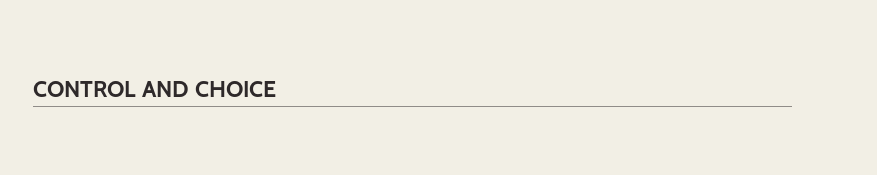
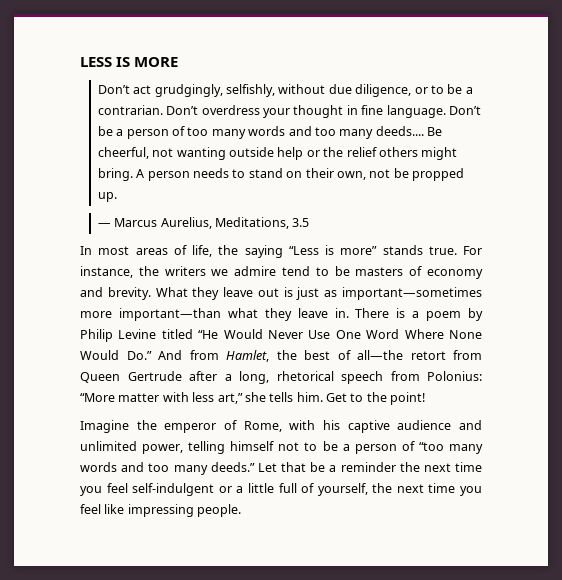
[33,81,277,97] CONTROL AND CHOICE -> [80,57,179,67] [97,84,473,97] [97,105,481,118] [97,126,442,139] [97,147,458,160] [97,168,464,181] [97,192,117,202] [97,217,310,229] [80,245,482,258] [80,266,484,279] [80,287,482,300] [80,308,483,321] [80,329,482,342] [80,350,482,362] [80,371,482,384] [80,392,426,405] [80,420,482,433] [80,441,483,454] [80,462,482,475] [80,483,482,496] [80,504,242,517] LESS IS MORE // Don’t act grudgingly, selfishly, without due diligence, or to be a contrarian. Don’t overdress your thought in fine language. Don’t be a person of too many words and too many deeds.... Be cheerful, not wanting outside help or the relief others might bring. A person needs to stand on their own, not be propped up. // — Marcus Aurelius, Meditations, 3.5 // In most areas of life, the saying “Less is more” stands true. For instance, the writers we admire tend to be masters of economy and brevity. What they leave out is just as important—sometimes more important—than what they leave in. There is a poem by Philip Levine titled “He Would Never Use One Word Where None Would Do.” And from Hamlet, the best of all—the retort from Queen Gertrude after a long, rhetorical speech from Polonius: “More matter with less art,” she tells him. Get to the point! // Imagine the emperor of Rome, with his captive audience and unlimited power, telling himself not to be a person of “too many words and too many deeds.” Let that be a reminder the next time you feel self-indulgent or a little full of yourself, the next time you feel like impressing people.

